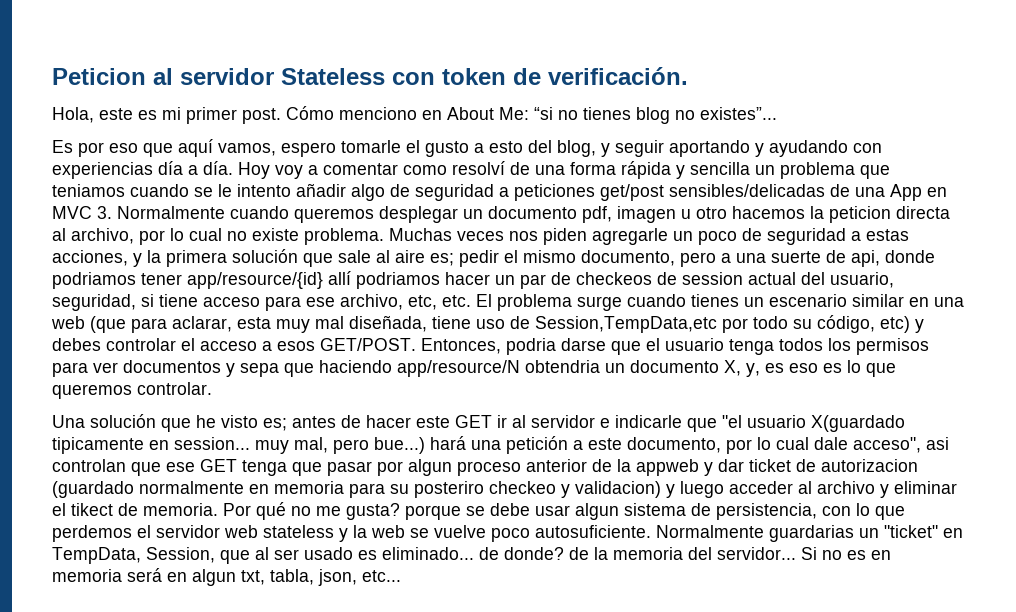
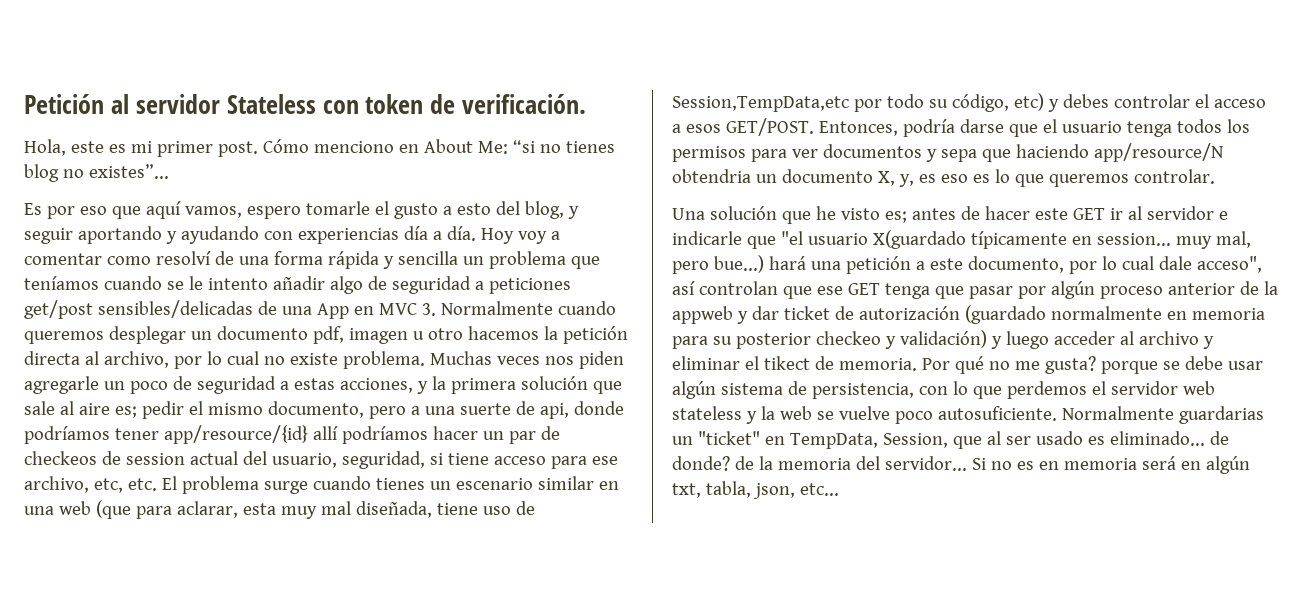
[52,68,146,85] Peticion -> [24,94,104,114] Petición
[52,184,125,197] teniamos -> [24,276,99,290] teníamos
[829,206,891,223] peticion -> [562,326,628,344] petición
[52,272,136,289] podriamos -> [24,426,110,444] podríamos
[356,272,440,289] podriamos -> [341,426,428,444] podríamos
[506,338,556,355] podria -> [902,119,955,137] podría
[52,437,144,454] tipicamente -> [970,231,1067,249] típicamente
[926,437,949,450] asi -> [672,281,695,295] así
[408,459,452,476] algun -> [1050,281,1095,299] algún
[821,459,918,472] autorizacion -> [858,306,960,320] autorización
[414,481,484,498] posteriro -> [735,333,811,349] posterior
[575,481,661,498] validacion) -> [899,330,987,348] validación)
[575,503,619,520] algun -> [672,381,716,399] algún
[192,569,236,586] algun -> [1205,456,1250,474] algún

